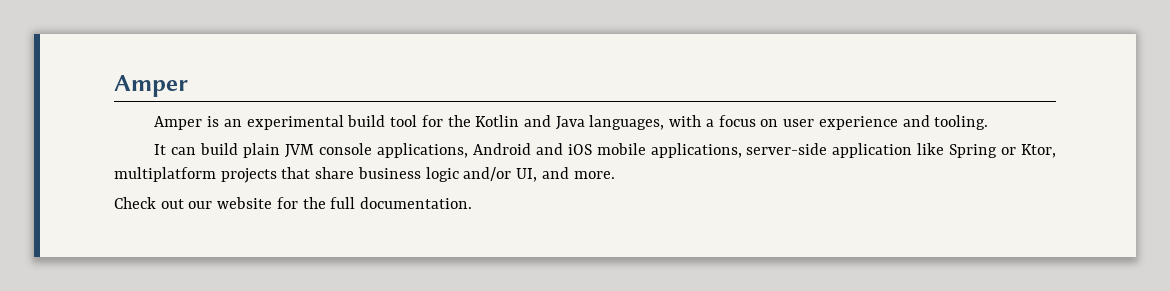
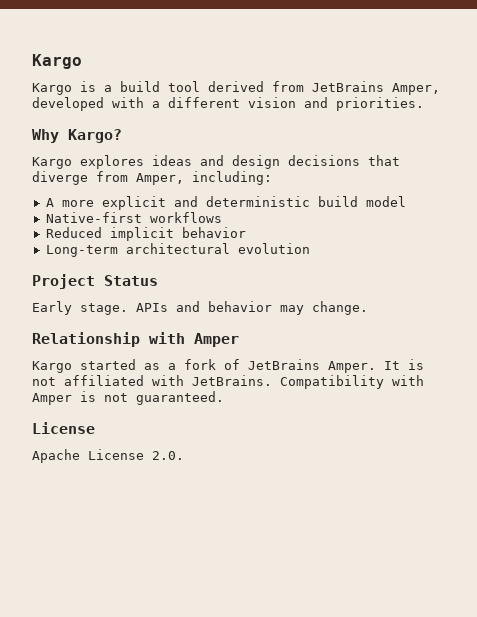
[114,75,188,97] [154,115,989,130] [154,143,1056,158] [114,167,615,183] [114,197,473,209] Amper // Amper is an experimental build tool for the Kotlin and Java languages, with a focus on user experience and tooling. // It can build plain JVM console applications, Android and iOS mobile applications, server-side application like Spring or Ktor, multiplatform projects that share business logic and/or UI, and more. // Check out our website for the full documentation. -> [32,54,82,69] [32,81,440,95] [32,97,424,111] [32,129,122,143] [32,155,400,169] [32,171,272,185] [45,196,406,210] [45,212,222,223] [45,227,246,241] [45,243,310,257] [32,274,158,289] [32,301,368,315] [32,332,239,347] [32,359,424,373] [32,375,424,389] [32,391,224,405] [32,422,95,434] [32,449,184,463] Kargo // Kargo is a build tool derived from JetBrains Amper, developed with a different vision and priorities. // Why Kargo? // Kargo explores ideas and design decisions that diverge from Amper, including: // A more explicit and deterministic build model // Native-first workflows // Reduced implicit behavior // Long-term architectural evolution // Project Status // Early stage. APIs and behavior may change. // Relationship with Amper // Kargo started as a fork of JetBrains Amper. It is not affiliated with JetBrains. Compatibility with Amper is not guaranteed. // License // Apache License 2.0.

